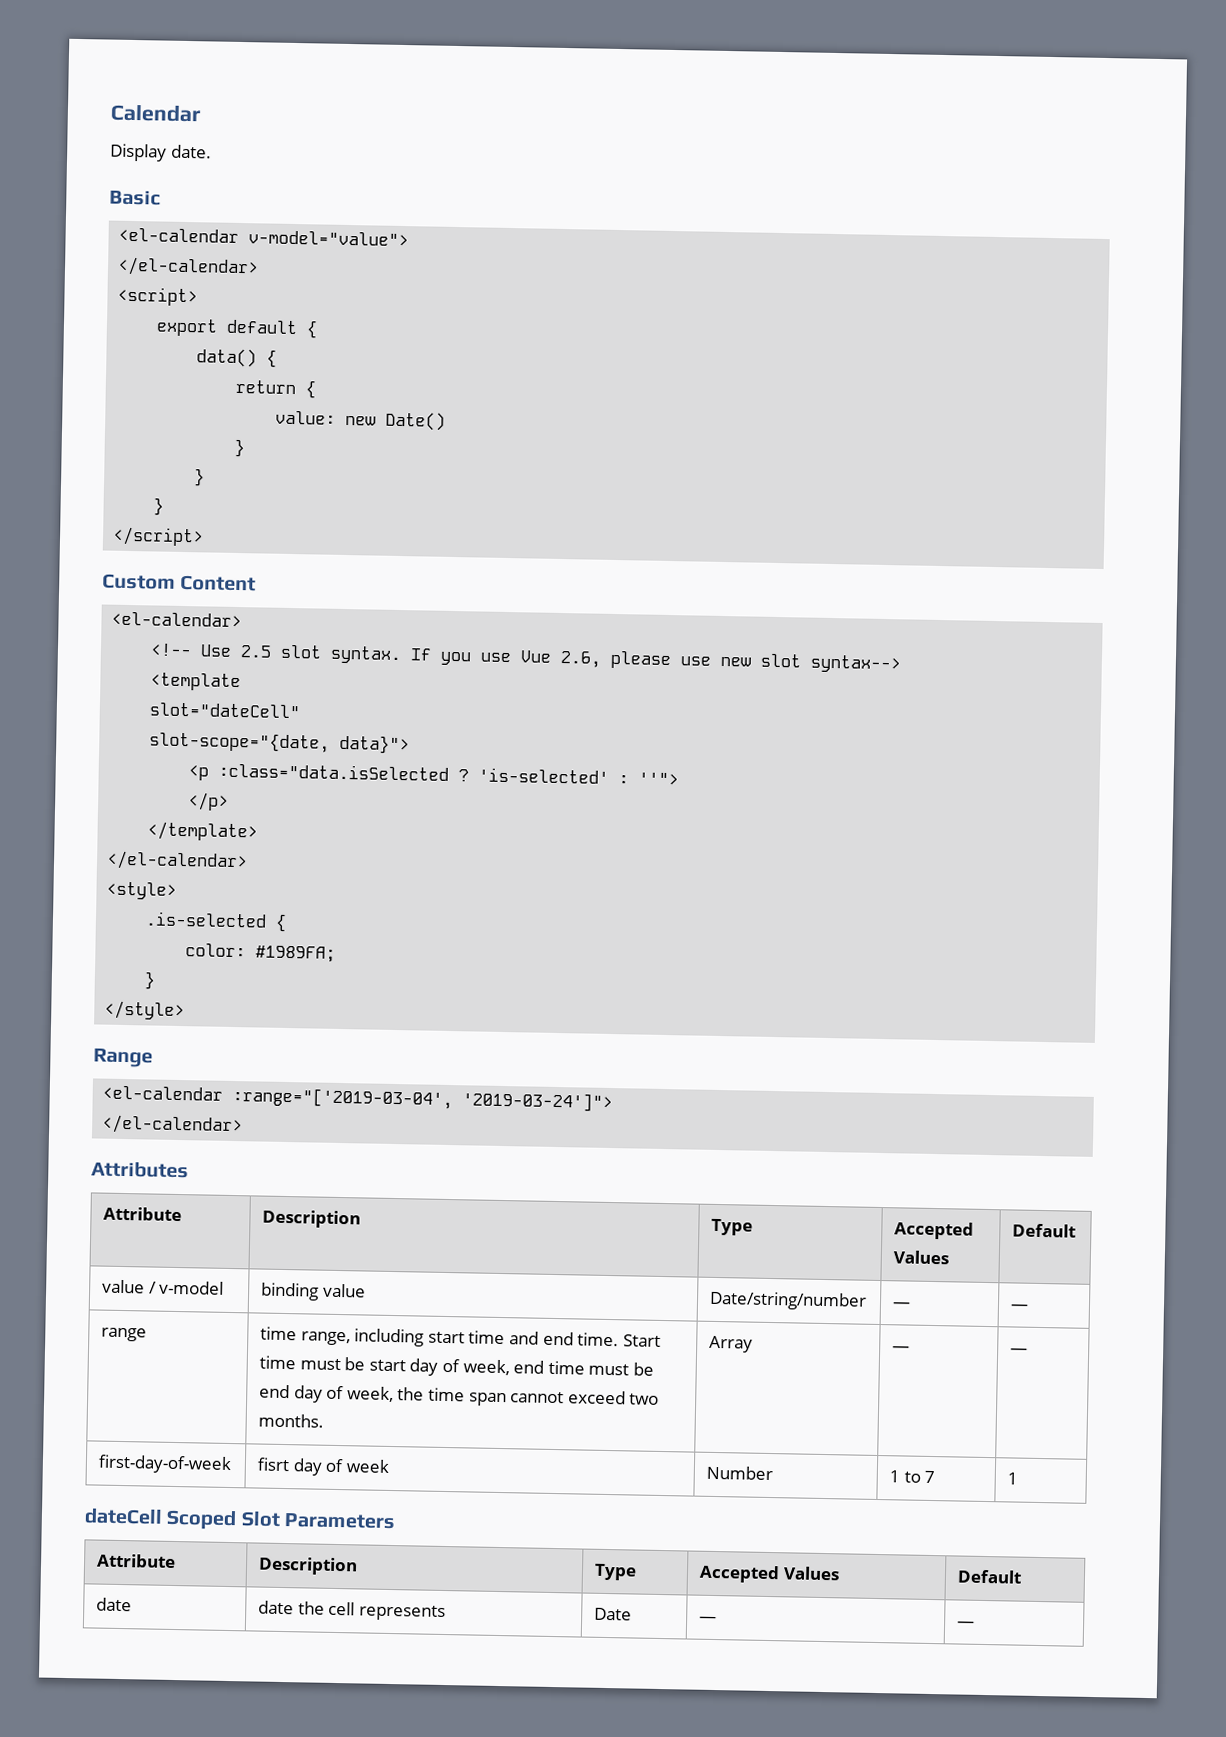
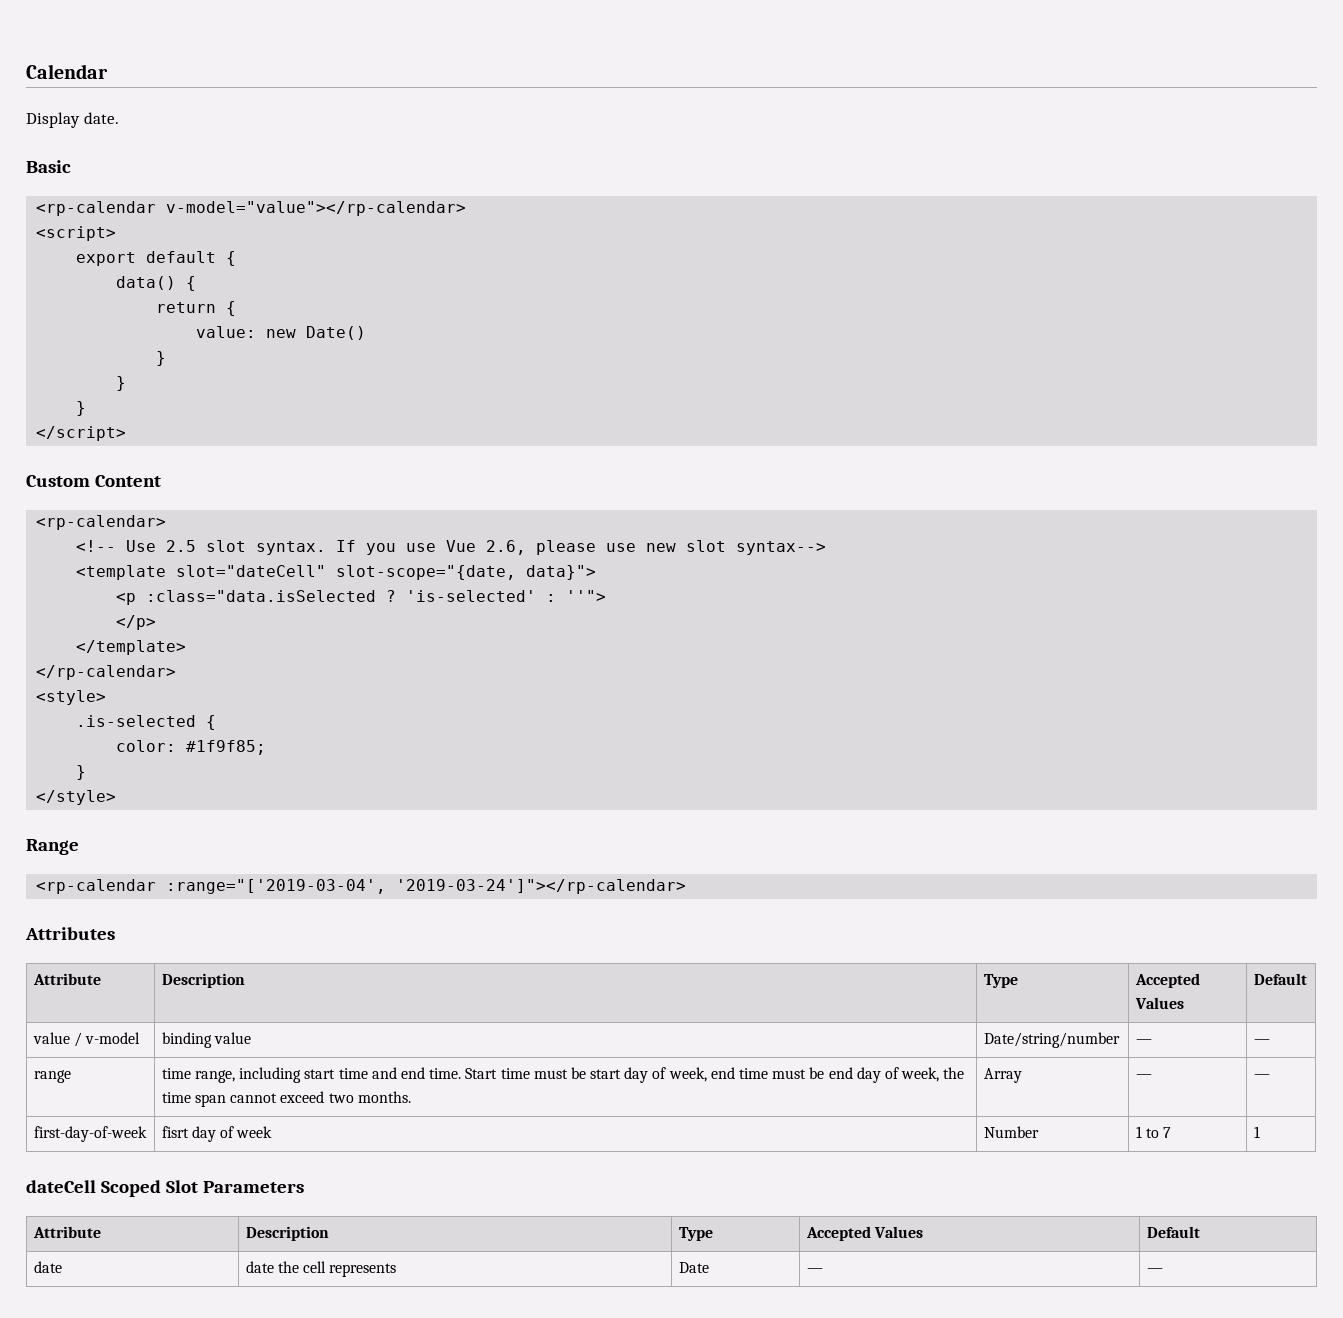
[118,227,410,247] [117,256,260,278] <el-calendar v-model="value"> // </el-calendar> -> [36,201,467,216] <rp-calendar v-model="value"></rp-calendar>
[111,611,243,628] <el-calendar> -> [36,515,167,530] <rp-calendar>
(242, 682) // -> (167, 572) none
(301, 710) // -> (327, 571) none
[106,850,249,872] </el-calendar> -> [36,665,177,680] </rp-calendar>
[255,945,337,962] #1989FA; -> [186,740,267,755] #1f9f85;
[102,1085,614,1113] [102,1114,244,1136] <el-calendar :range="['2019-03-04', '2019-03-24']"> // </el-calendar> -> [36,879,687,894] <rp-calendar :range="['2019-03-04', '2019-03-24']"></rp-calendar>

